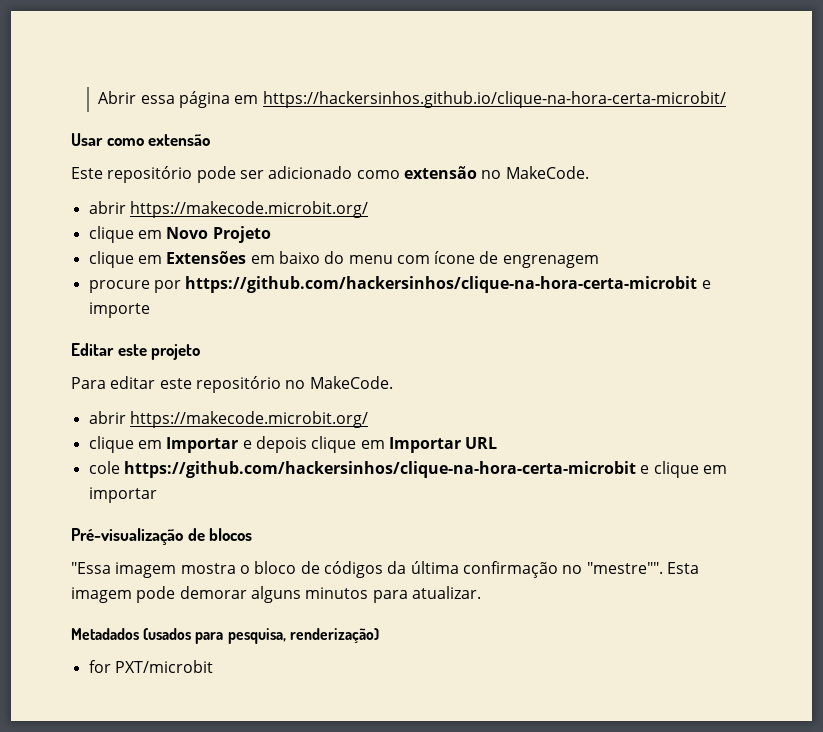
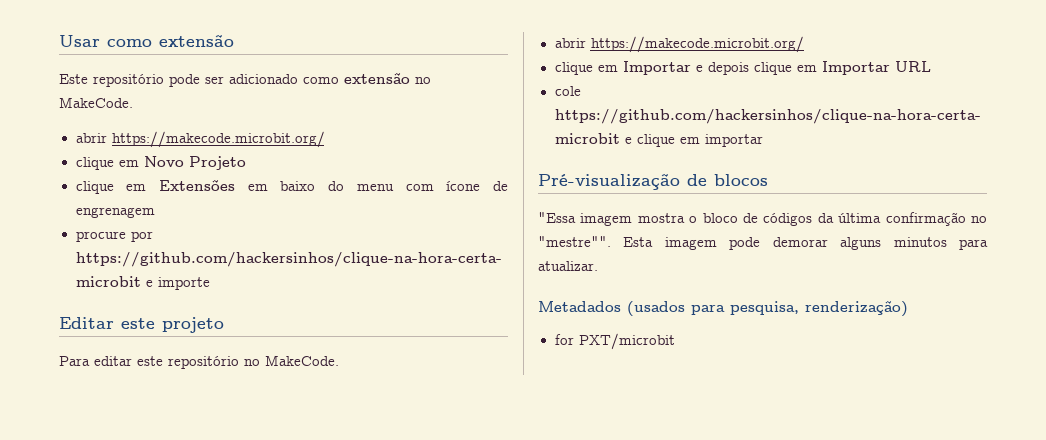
[98,91,726,108] Abrir essa página em https://hackersinhos.github.io/clique-na-hora-certa-microbit/ // -> (59, 41) none

